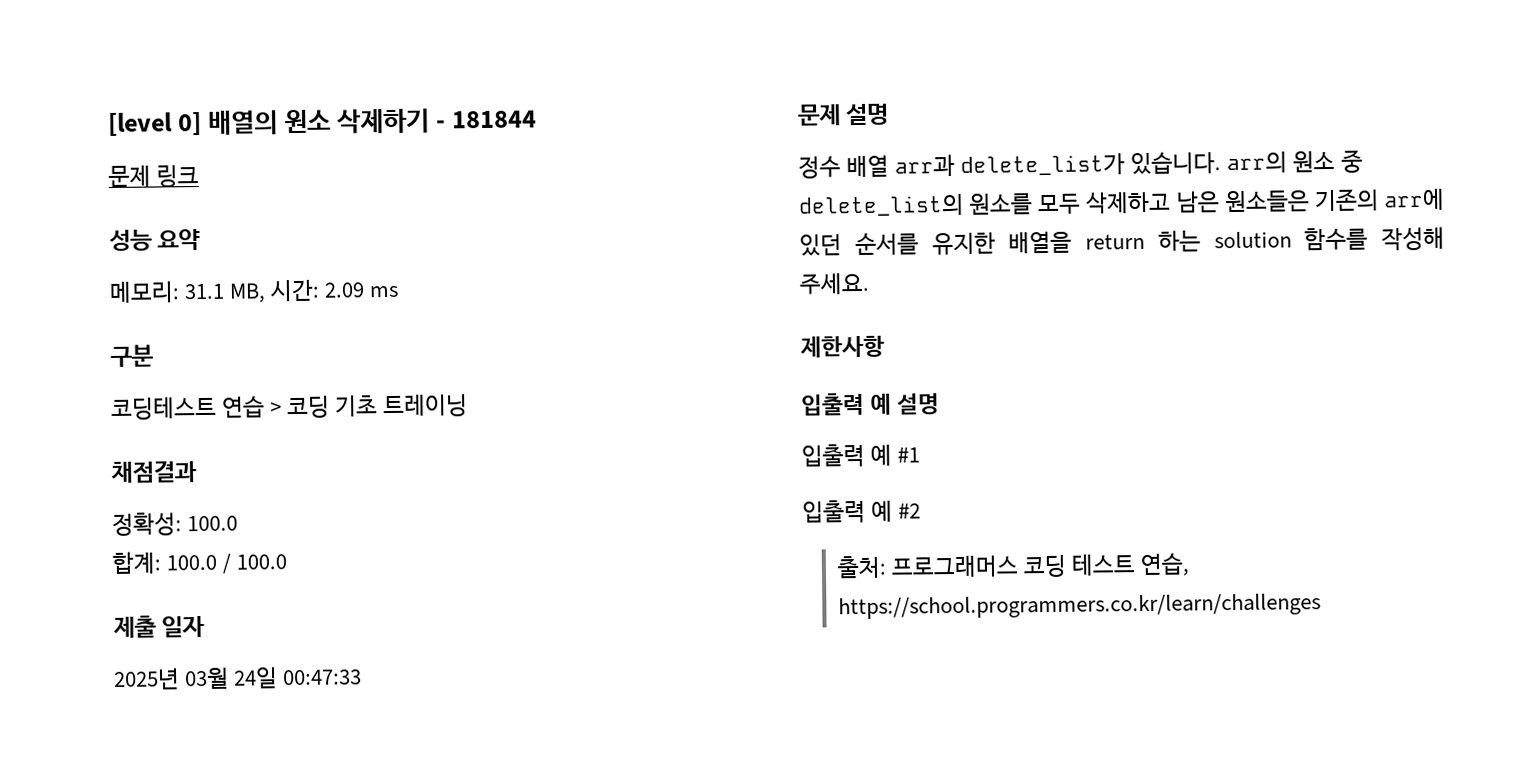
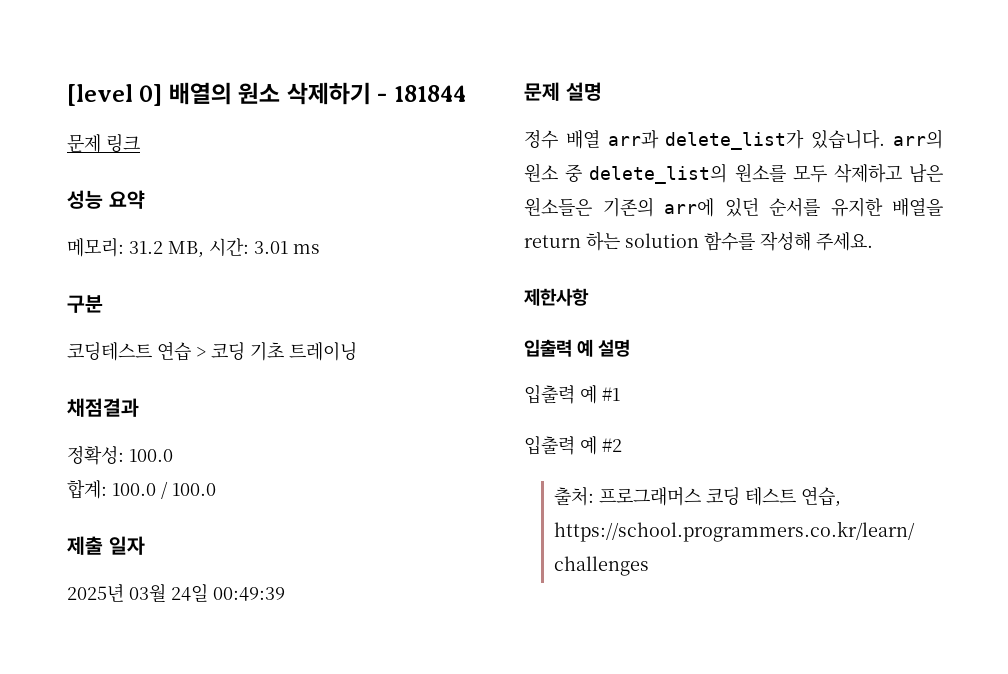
[184,283,226,300] 31.1 -> [129,241,163,254] 31.2
[324,282,366,298] 2.09 -> [254,241,288,254] 3.01
[282,669,363,686] 00:47:33 -> [213,587,285,601] 00:49:39

